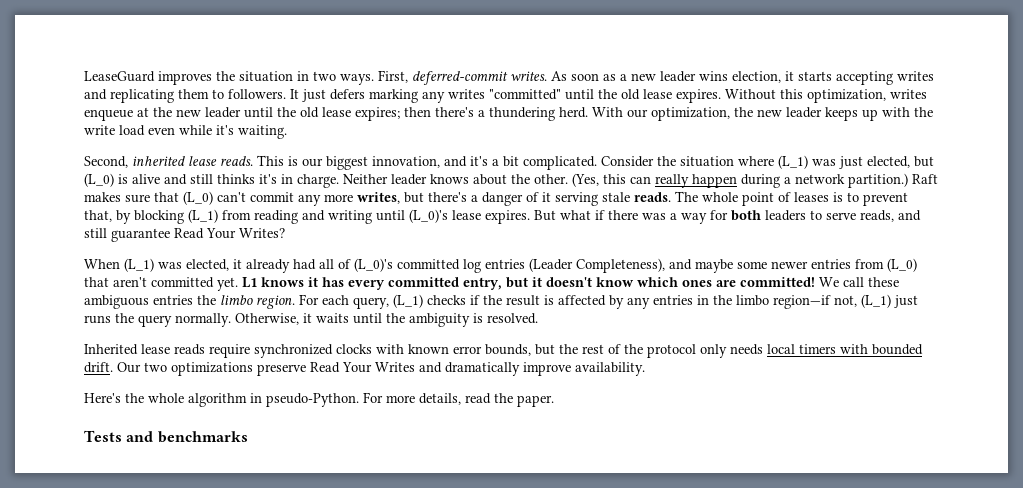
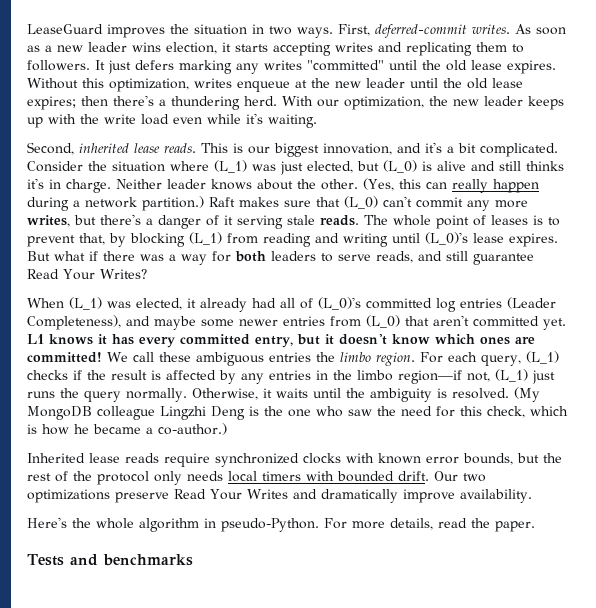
(538, 318) none -> [513,387,540,402] [27,406,568,420] [27,423,227,435] (My MongoDB colleague Lingzhi Deng is the one who saw the need for this check, which is how he became a co-author.)

